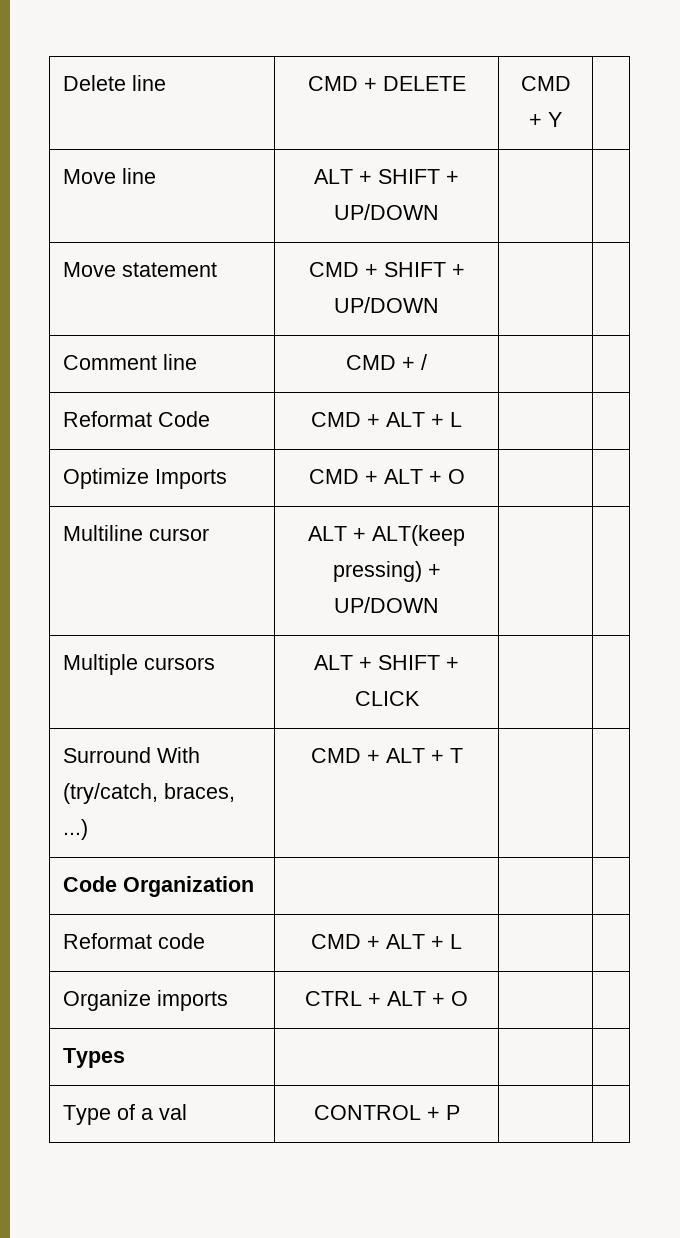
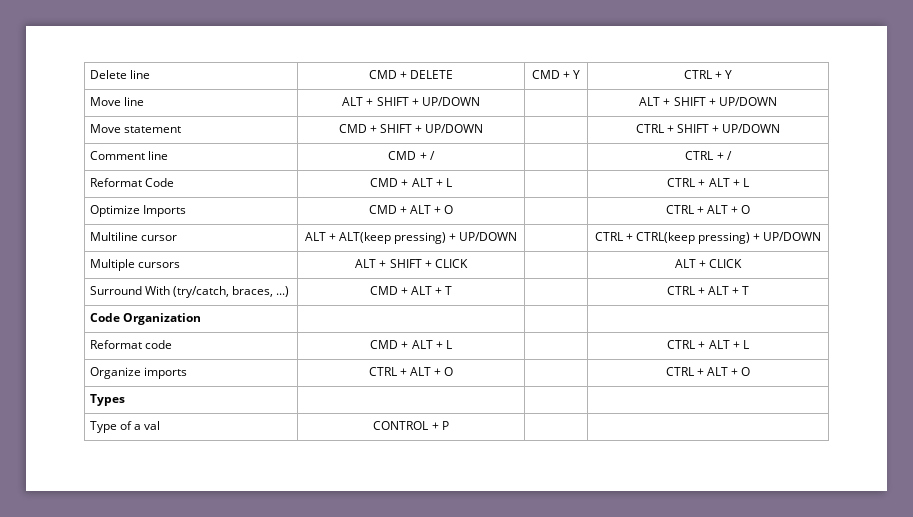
(562, 119) none -> [683,70,733,79] CTRL + Y
(439, 212) none -> [639,97,777,106] ALT + SHIFT + UP/DOWN
(439, 305) none -> [635,124,781,133] CTRL + SHIFT + UP/DOWN
(427, 362) none -> [685,151,732,160] CTRL + /
(462, 419) none -> [667,178,749,187] CTRL + ALT + L
(465, 476) none -> [665,205,751,214] CTRL + ALT + O
(439, 605) none -> [594,232,822,244] CTRL + CTRL(keep pressing) + UP/DOWN
(420, 698) none -> [674,259,743,268] ALT + CLICK
(463, 755) none -> [666,286,750,295] CTRL + ALT + T
(462, 941) none -> [667,340,749,349] CTRL + ALT + L
(468, 998) none -> [665,367,751,376] CTRL + ALT + O

